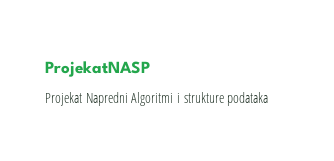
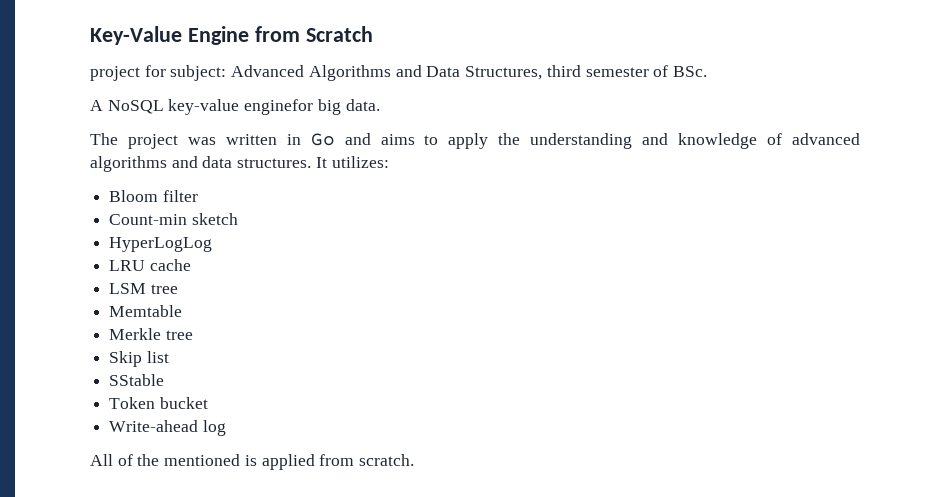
[45,61,150,77] [45,92,269,106] ProjekatNASP // Projekat Napredni Algoritmi i strukture podataka -> [90,26,373,45] [90,65,707,81] [90,99,380,115] [90,133,860,149] [90,156,389,172] [109,190,198,202] [109,213,238,225] [109,237,213,252] [109,259,191,271] [109,283,178,294] [109,305,183,317] [109,328,193,340] [109,351,169,367] [109,374,165,386] [109,397,208,409] [109,420,226,436] [90,454,415,470] Key-Value Engine from Scratch // project for subject: Advanced Algorithms and Data Structures, third semester of BSc. // A NoSQL key-value enginefor big data. // The project was written in Go and aims to apply the understanding and knowledge of advanced algorithms and data structures. It utilizes: // Bloom filter // Count-min sketch // HyperLogLog // LRU cache // LSM tree // Memtable // Merkle tree // Skip list // SStable // Token bucket // Write-ahead log // All of the mentioned is applied from scratch.

